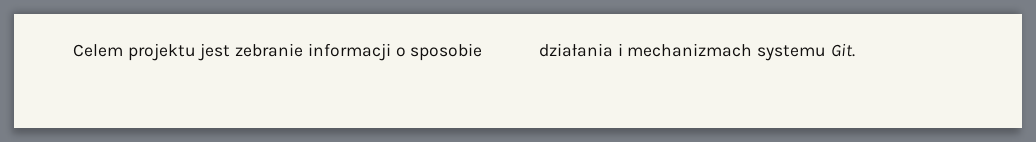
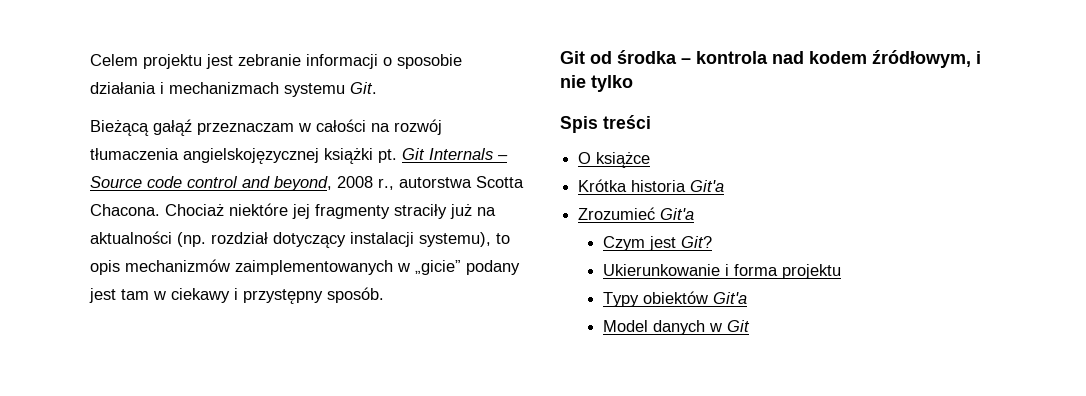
(855, 50) none -> [90,119,442,136] [90,148,508,164] [90,176,524,191] [90,203,496,219] [90,231,510,248] [90,259,520,275] [89,287,384,304] [560,50,981,68] [560,75,633,92] [560,115,651,133] [578,152,651,168] [578,179,725,192] [578,207,695,220] [602,236,712,251] [602,264,841,279] [602,291,747,307] [602,320,750,335] // Bieżącą gałąź przeznaczam w całości na rozwój tłumaczenia angielskojęzycznej książki pt. Git Internals – Source code control and beyond, 2008 r., autorstwa Scotta Chacona. Chociaż niektóre jej fragmenty straciły już na aktualności (np. rozdział dotyczący instalacji systemu), to opis mechanizmów zaimplementowanych w „gicie” podany jest tam w ciekawy i przystępny sposób. // Git od środka – kontrola nad kodem źródłowym, i nie tylko // Spis treści // O książce // Krótka historia Git'a // Zrozumieć Git'a // Czym jest Git? // Ukierunkowanie i forma projektu // Typy obiektów Git'a // Model danych w Git

